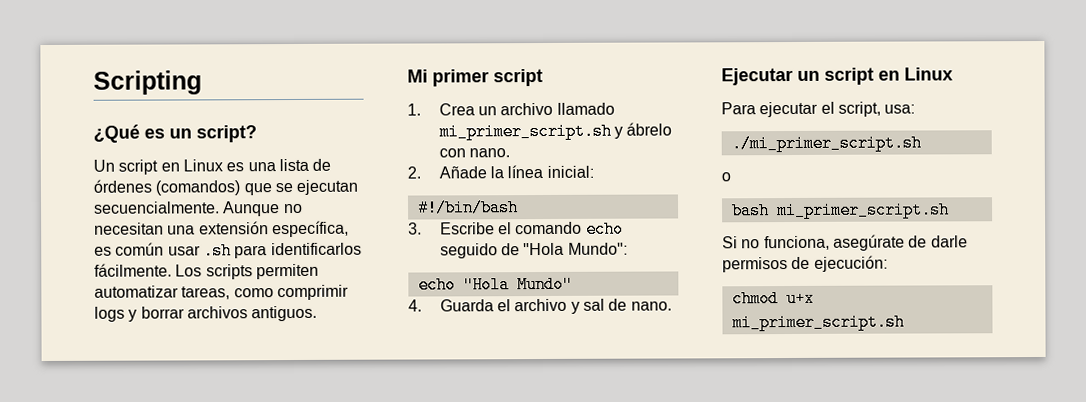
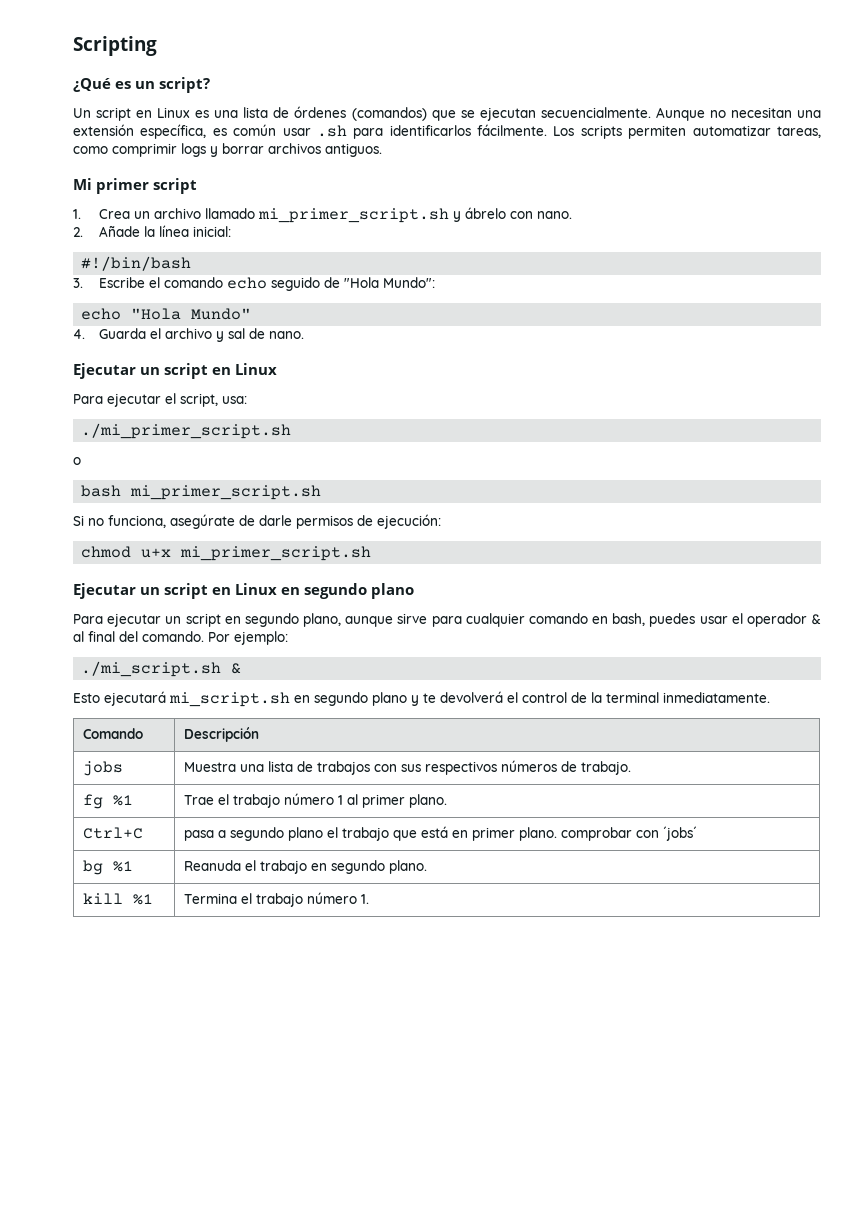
(905, 322) none -> [73,583,414,599] [73,613,821,627] [73,631,288,645] [81,661,242,677] [73,691,770,707] [82,728,143,739] [183,727,259,742] [82,761,123,776] [183,760,631,775] [82,794,133,809] [183,793,447,808] [82,827,143,839] [183,826,697,841] [82,860,133,875] [183,860,427,874] [82,893,153,905] [183,892,369,907] // Ejecutar un script en Linux en segundo plano // Para ejecutar un script en segundo plano, aunque sirve para cualquier comando en bash, puedes usar el operador & al final del comando. Por ejemplo: // ./mi_script.sh & // Esto ejecutará mi_script.sh en segundo plano y te devolverá el control de la terminal inmediatamente. // Comando | Descripción // jobs | Muestra una lista de trabajos con sus respectivos números de trabajo. // fg %1 | Trae el trabajo número 1 al primer plano. // Ctrl+C | pasa a segundo plano el trabajo que está en primer plano. comprobar con ´jobs´ // bg %1 | Reanuda el trabajo en segundo plano. // kill %1 | Termina el trabajo número 1.

